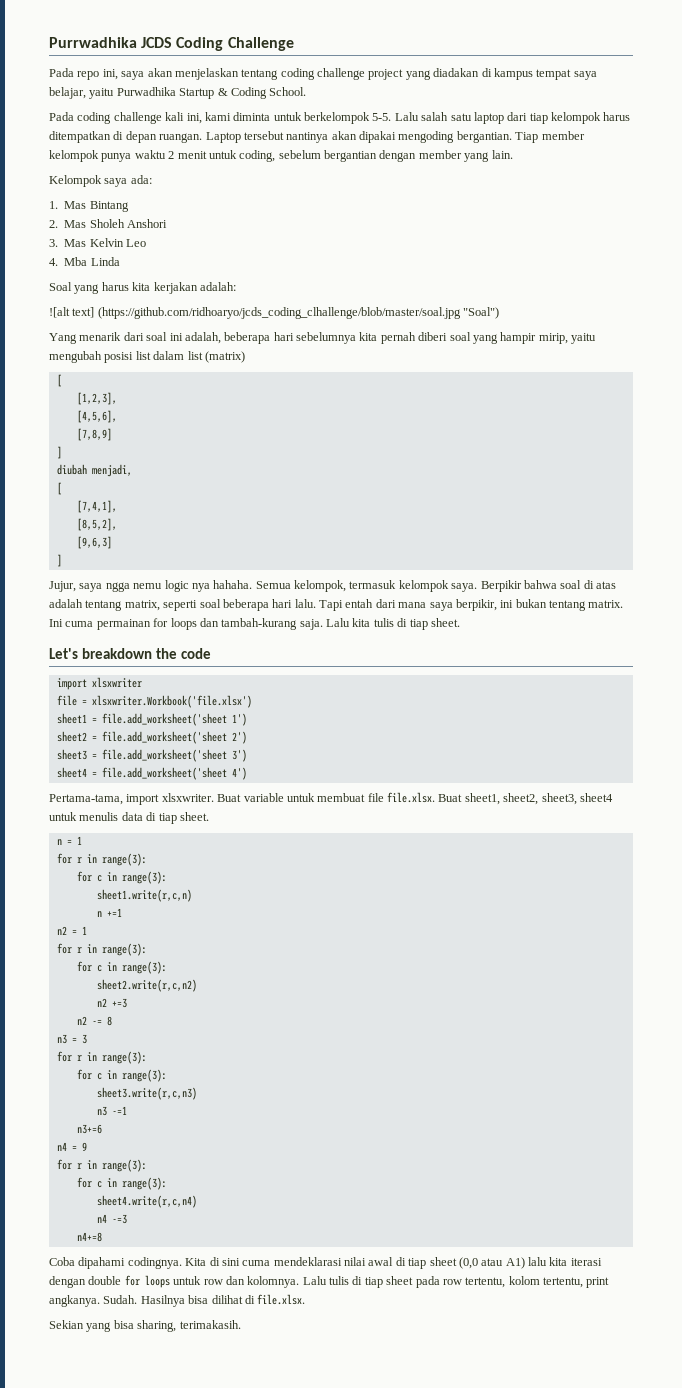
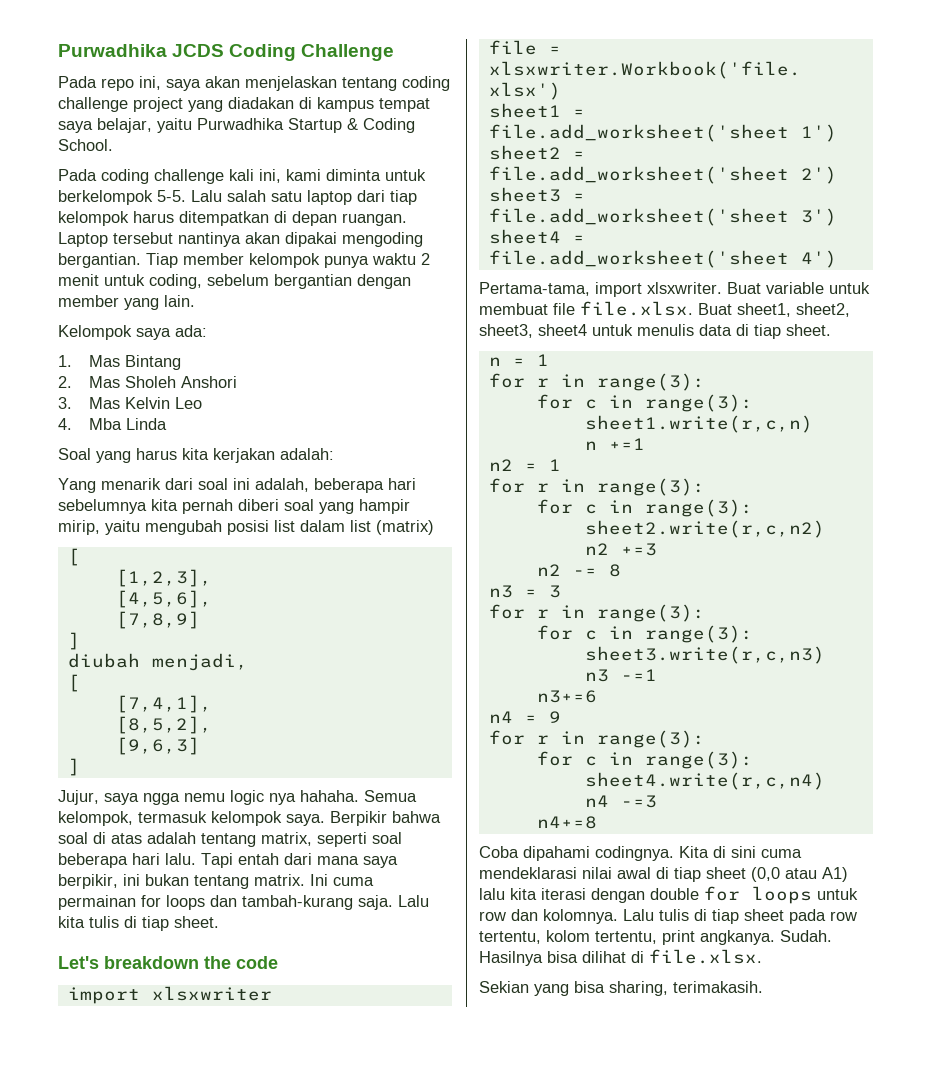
[49,37,137,48] Purrwadhika -> [58,44,167,57] Purwadhika
[49,307,500,319] // ![alt text] (https://github.com/ridhoaryo/jcds_coding_clhallenge/blob/master/soal.jpg "Soal") -> (334, 454) none

